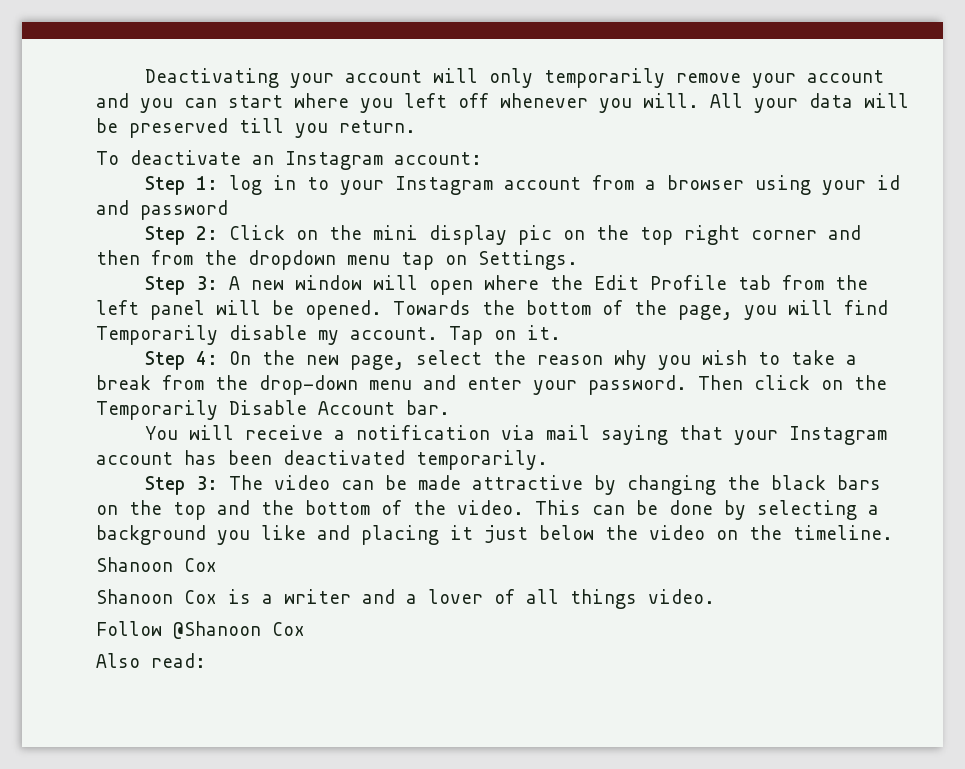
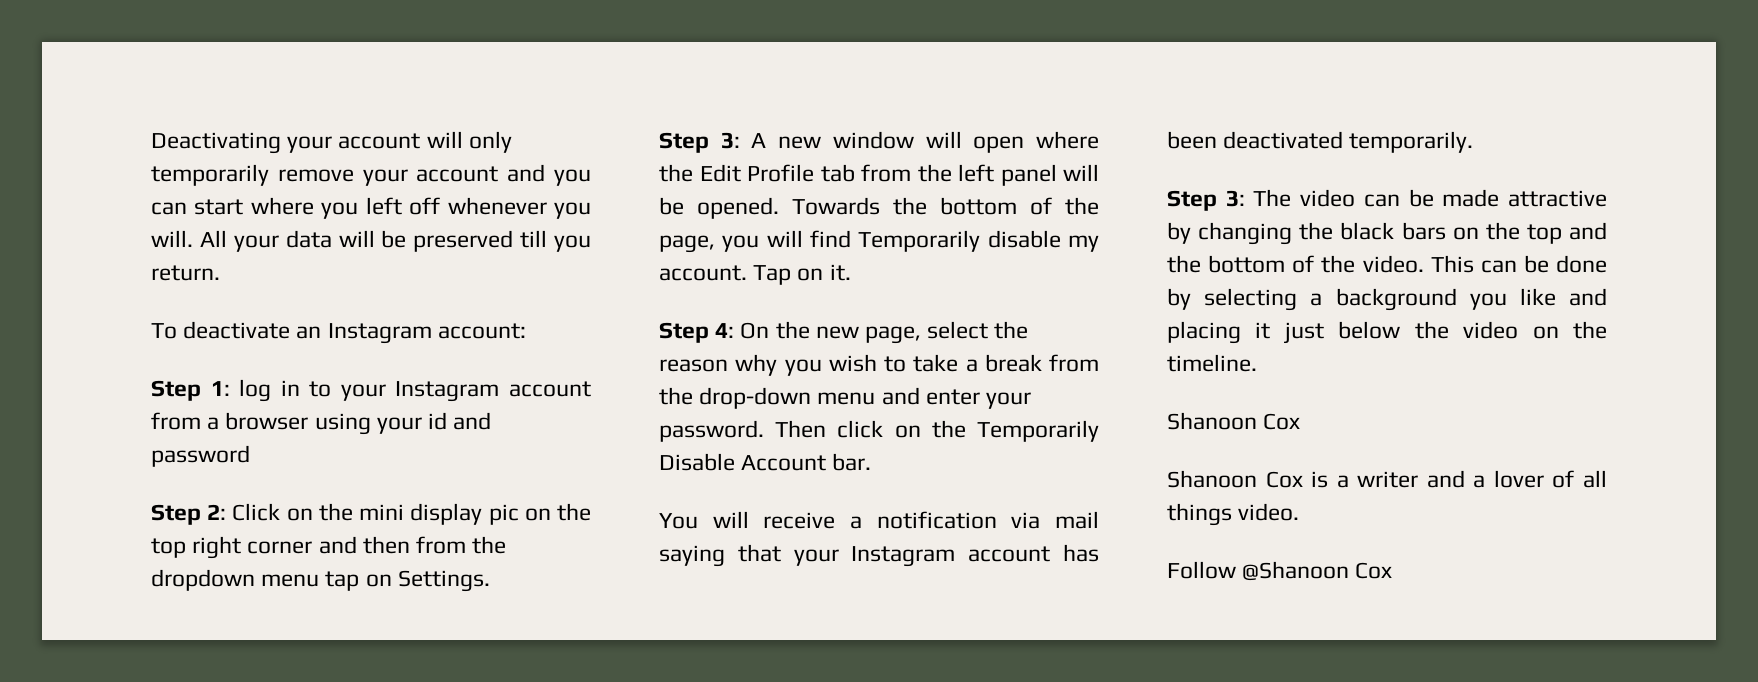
[96,653,206,668] // Also read: -> (1393, 570) none

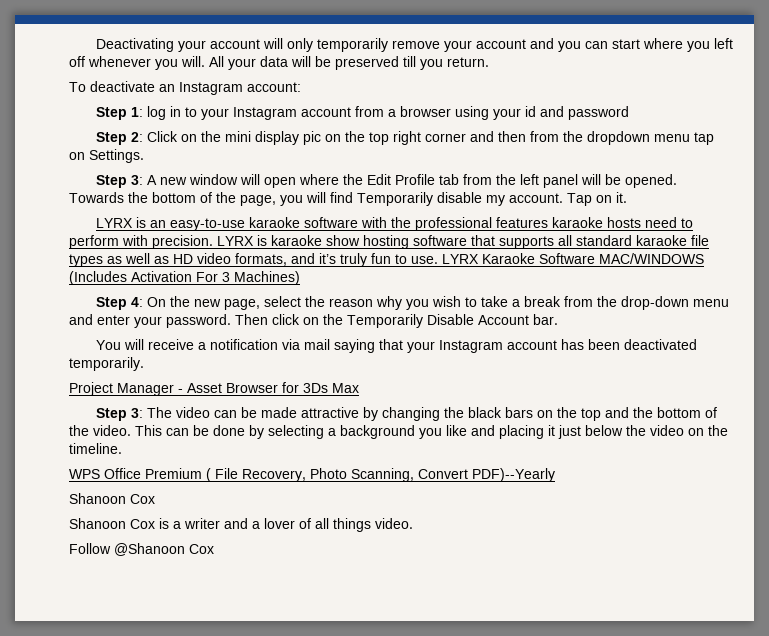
(851, 272) none -> [96,217,694,231] [69,235,709,249] [69,253,704,267] [69,271,300,285] // LYRX is an easy-to-use karaoke software with the professional features karaoke hosts need to perform with precision. LYRX is karaoke show hosting software that supports all standard karaoke file types as well as HD video formats, and it’s truly fun to use. LYRX Karaoke Software MAC/WINDOWS (Includes Activation For 3 Machines)
(1474, 142) none -> [69,382,359,396] // Project Manager - Asset Browser for 3Ds Max
(1257, 363) none -> [69,468,555,482] // WPS Office Premium ( File Recovery, Photo Scanning, Convert PDF)--Yearly

